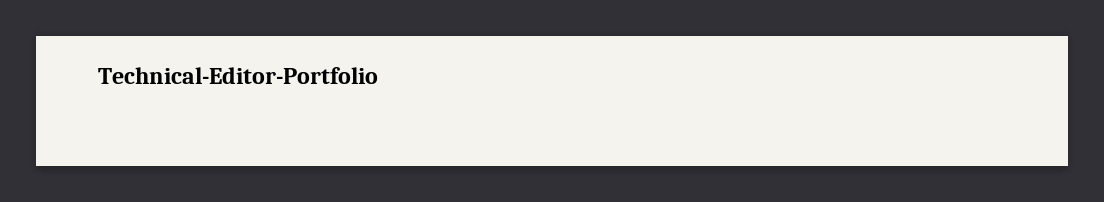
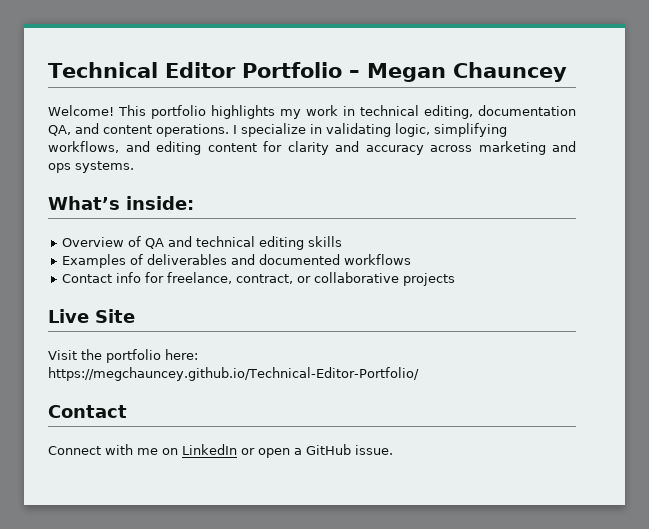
[98,67,378,84] Technical-Editor-Portfolio -> [48,62,567,82] [48,105,576,119] [48,123,507,137] [48,141,576,155] [48,161,134,173] [48,196,194,210] [62,236,343,250] [62,254,412,268] [62,272,456,286] [48,309,135,323] [48,349,198,363] [48,367,419,381] [48,405,127,418] [48,444,393,458] Technical Editor Portfolio – Megan Chauncey // Welcome! This portfolio highlights my work in technical editing, documentation QA, and content operations. I specialize in validating logic, simplifying workflows, and editing content for clarity and accuracy across marketing and ops systems. // What’s inside: // Overview of QA and technical editing skills // Examples of deliverables and documented workflows // Contact info for freelance, contract, or collaborative projects // Live Site // Visit the portfolio here: // https://megchauncey.github.io/Technical-Editor-Portfolio/ // Contact // Connect with me on LinkedIn or open a GitHub issue.

